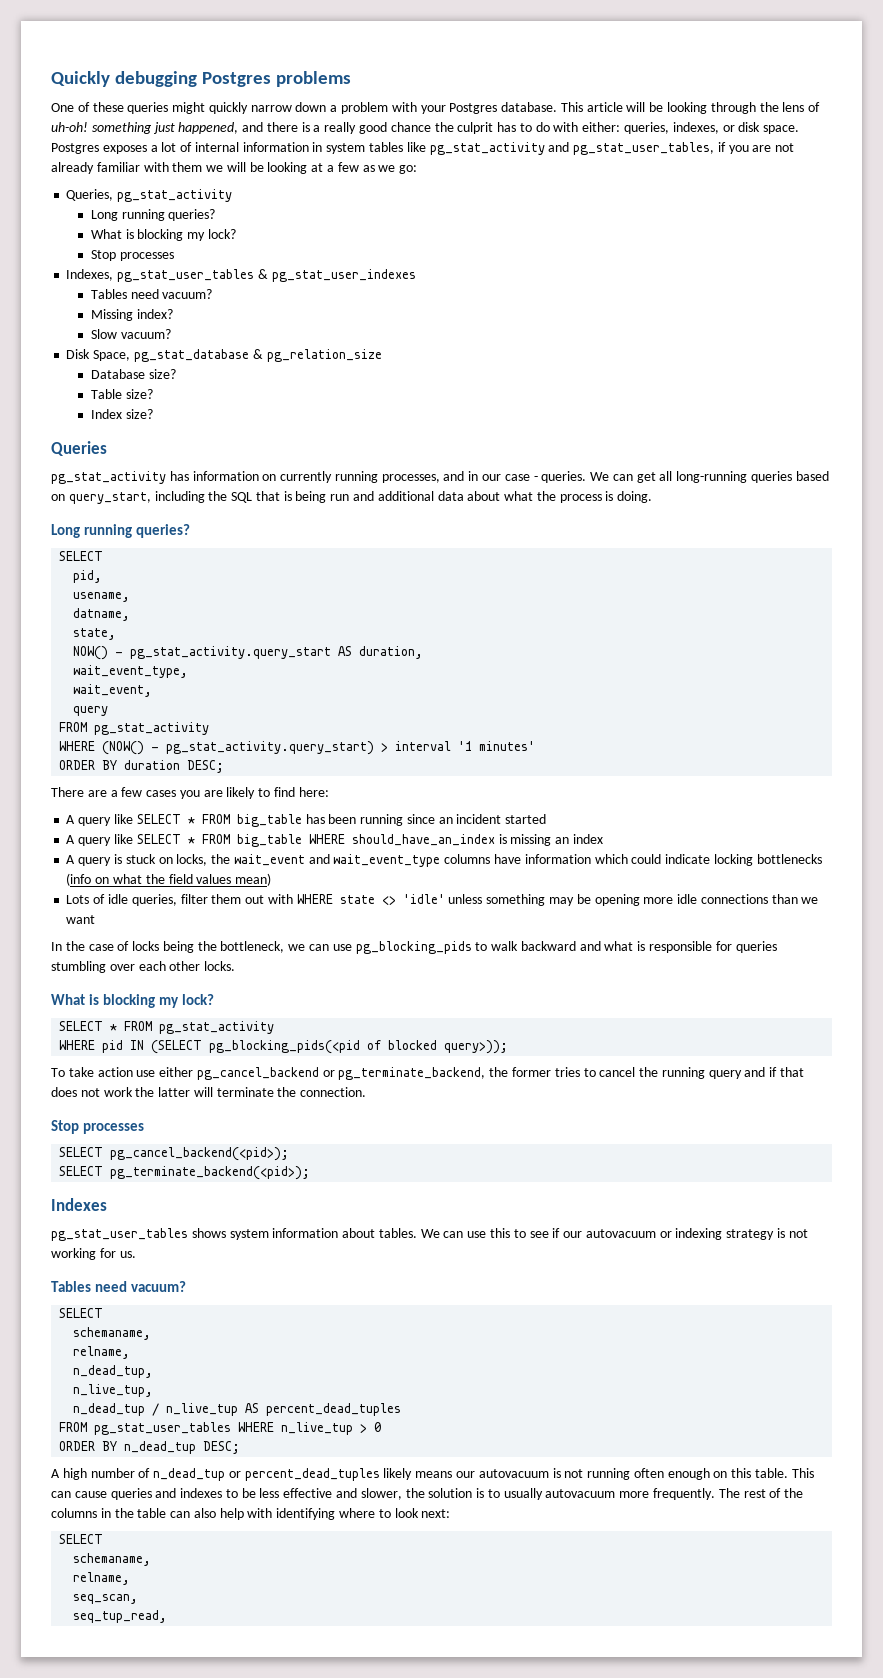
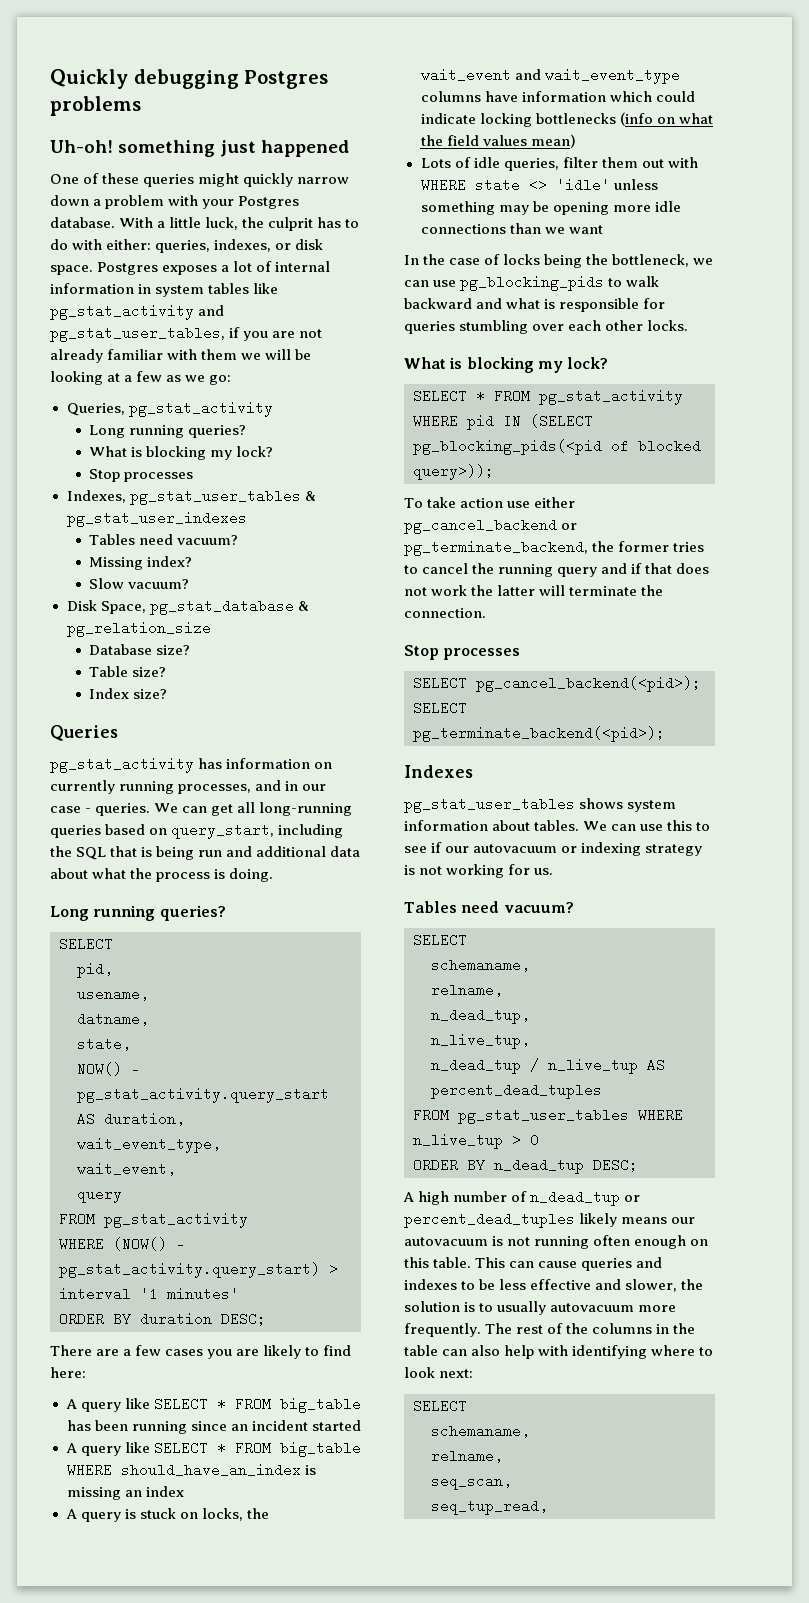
(352, 79) none -> [50,140,350,157] // Uh-oh! something just happened
[560,102,821,114] [51,122,431,134] This article will be looking through the lens of uh-oh! something just happened, and there is a really good chance -> [119,217,239,230] With a little luck,

